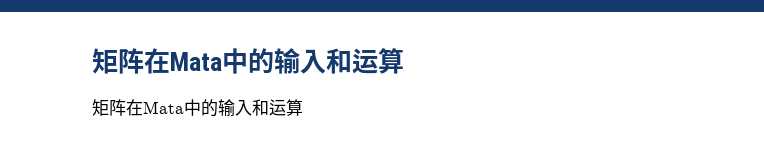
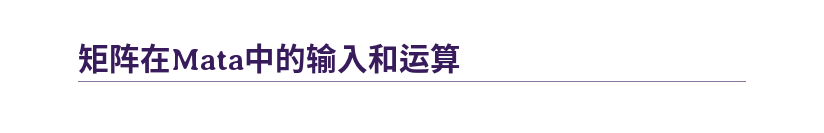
[92,48,404,74] [92,99,303,117] 矩阵在Mata中的输入和运算 // 矩阵在Mata中的输入和运算 -> [78,43,461,74] 矩阵在Mata中的输入和运算

